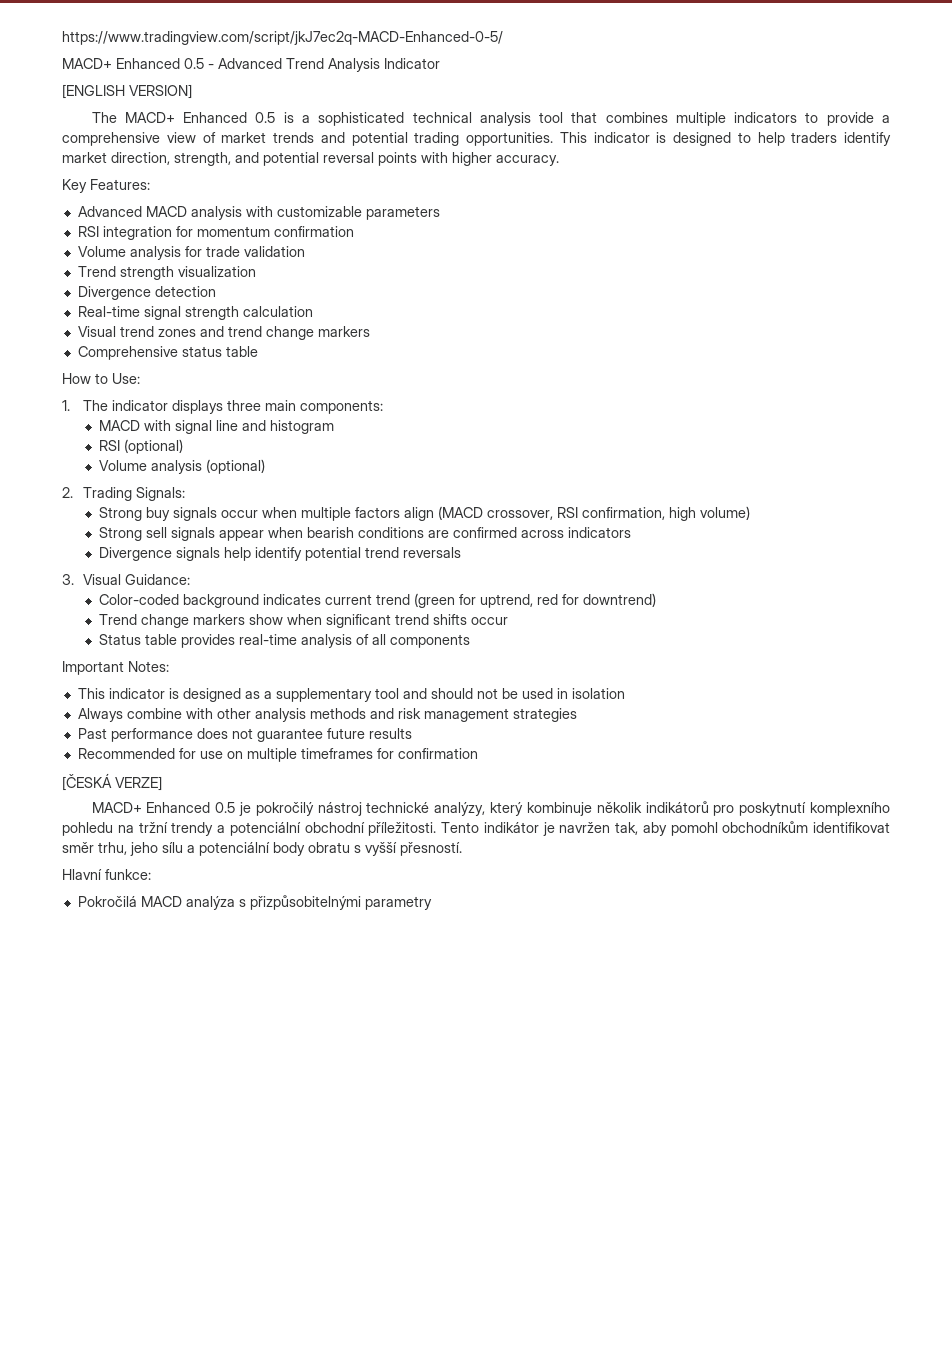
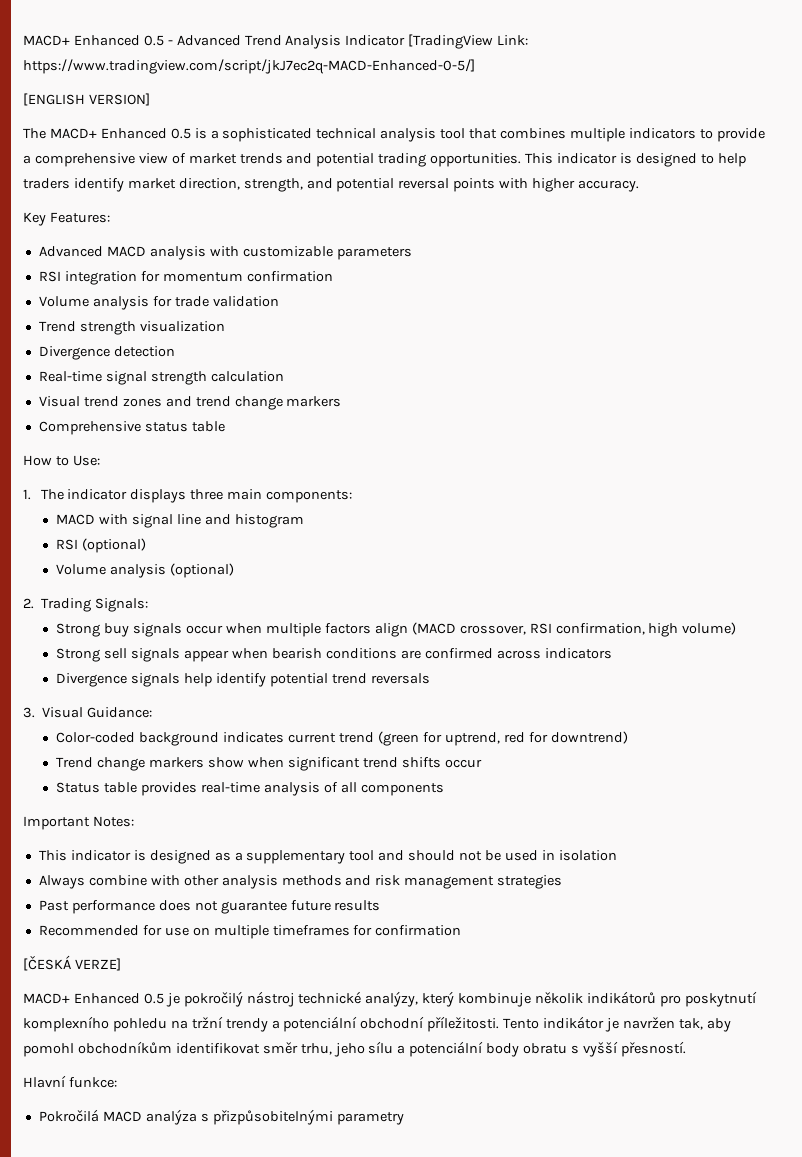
[62,31,503,45] https://www.tradingview.com/script/jkJ7ec2q-MACD-Enhanced-0-5/ // -> (23, 40) none
(440, 63) none -> [408,34,529,49] [23,59,475,74] [TradingView Link: https://www.tradingview.com/script/jkJ7ec2q-MACD-Enhanced-0-5/]

